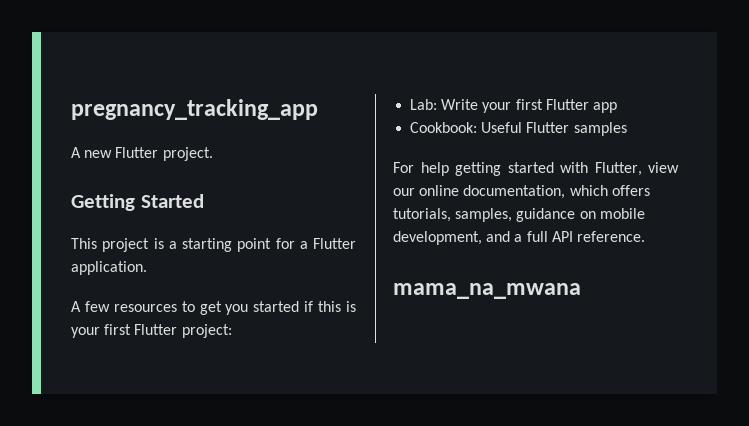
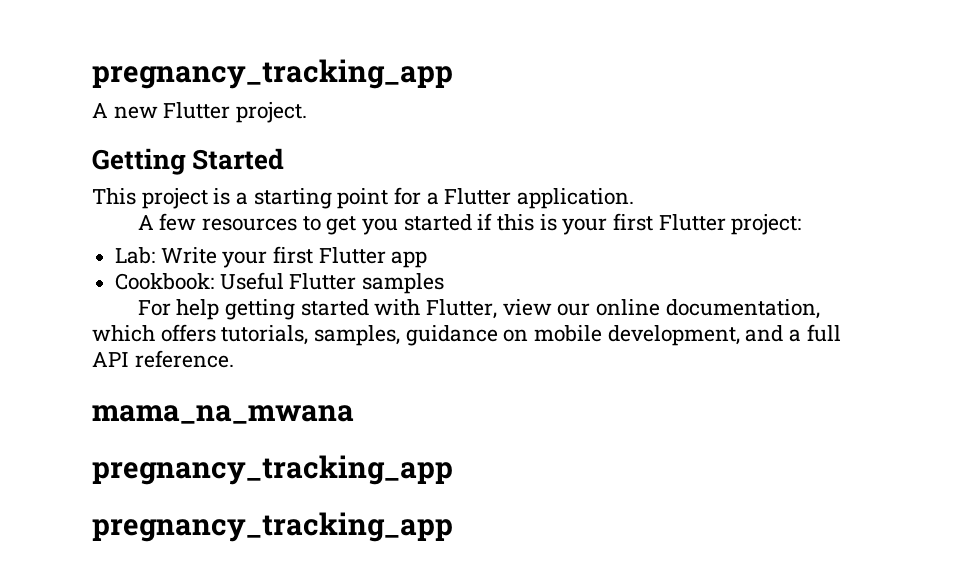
(581, 291) none -> [92,455,453,485] [92,512,453,542] // pregnancy_tracking_app // pregnancy_tracking_app

